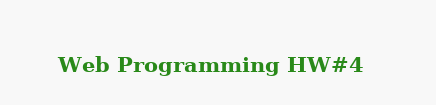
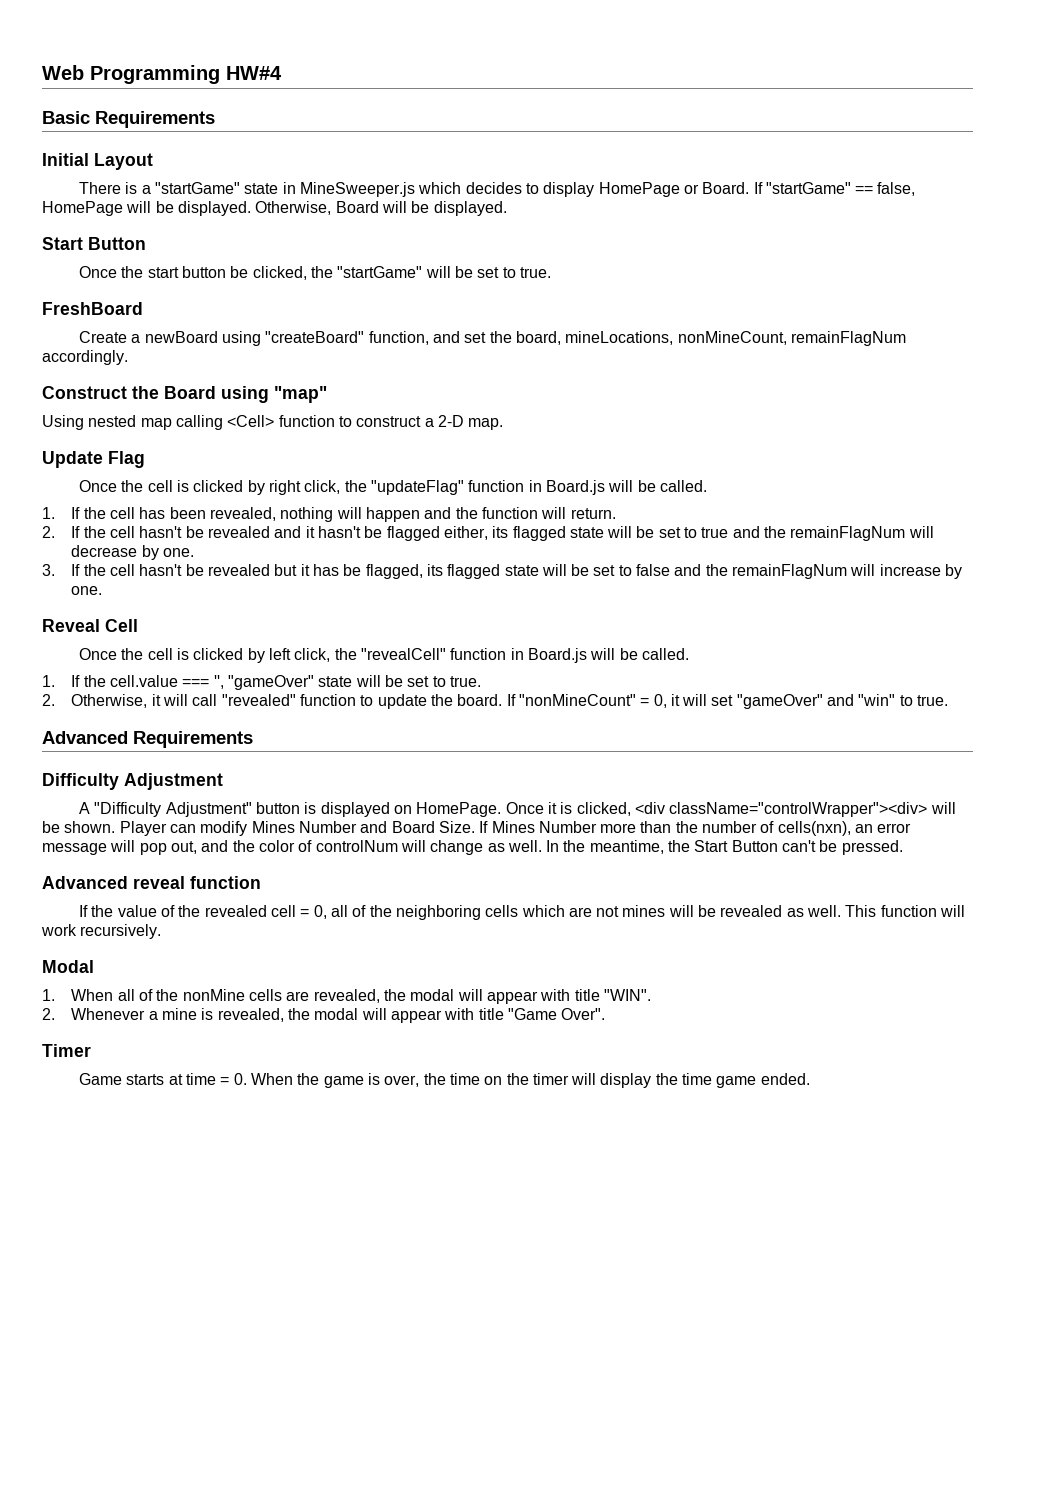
(364, 64) none -> [42,111,215,128] [42,153,153,170] [79,182,916,197] [42,201,507,216] [42,237,146,250] [79,266,551,280] [42,302,143,315] [79,331,906,346] [42,350,128,365] [42,386,327,403] [42,415,504,430] [42,451,145,468] [79,480,707,495] [42,507,616,522] [42,526,934,541] [71,545,194,560] [42,564,963,579] [71,586,103,595] [42,619,138,632] [79,648,689,663] [42,675,481,690] [42,694,949,709] [42,731,253,748] [42,773,223,790] [79,802,956,817] [42,821,912,836] [42,840,903,855] [42,876,261,889] [79,905,966,920] [41,924,162,939] [42,960,94,973] [42,989,651,1004] [42,1008,606,1023] [42,1044,91,1057] [79,1073,810,1088] // Basic Requirements // Initial Layout // There is a "startGame" state in MineSweeper.js which decides to display HomePage or Board. If "startGame" == false, HomePage will be displayed. Otherwise, Board will be displayed. // Start Button // Once the start button be clicked, the "startGame" will be set to true. // FreshBoard // Create a newBoard using "createBoard" function, and set the board, mineLocations, nonMineCount, remainFlagNum accordingly. // Construct the Board using "map" // Using nested map calling <Cell> function to construct a 2-D map. // Update Flag // Once the cell is clicked by right click, the "updateFlag" function in Board.js will be called. // 1. If the cell has been revealed, nothing will happen and the function will return. // 2. If the cell hasn't be revealed and it hasn't be flagged either, its flagged state will be set to true and the remainFlagNum will decrease by one. // 3. If the cell hasn't be revealed but it has be flagged, its flagged state will be set to false and the remainFlagNum will increase by one. // Reveal Cell // Once the cell is clicked by left click, the "revealCell" function in Board.js will be called. // 1. If the cell.value === '', "gameOver" state will be set to true. // 2. Otherwise, it will call "revealed" function to update the board. If "nonMineCount" = 0, it will set "gameOver" and "win" to true. // Advanced Requirements // Difficulty Adjustment // A "Difficulty Adjustment" button is displayed on HomePage. Once it is clicked, <div className="controlWrapper"><div> will be shown. Player can modify Mines Number and Board Size. If Mines Number more than the number of cells(nxn), an error message will pop out, and the color of controlNum will change as well. In the meantime, the Start Button can't be pressed. // Advanced reveal function // If the value of the revealed cell = 0, all of the neighboring cells which are not mines will be revealed as well. This function will work recursively. // Modal // 1. When all of the nonMine cells are revealed, the modal will appear with title "WIN". // 2. Whenever a mine is revealed, the modal will appear with title "Game Over". // Timer // Game starts at time = 0. When the game is over, the time on the timer will display the time game ended.

